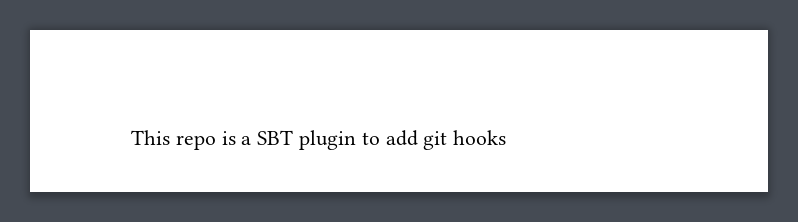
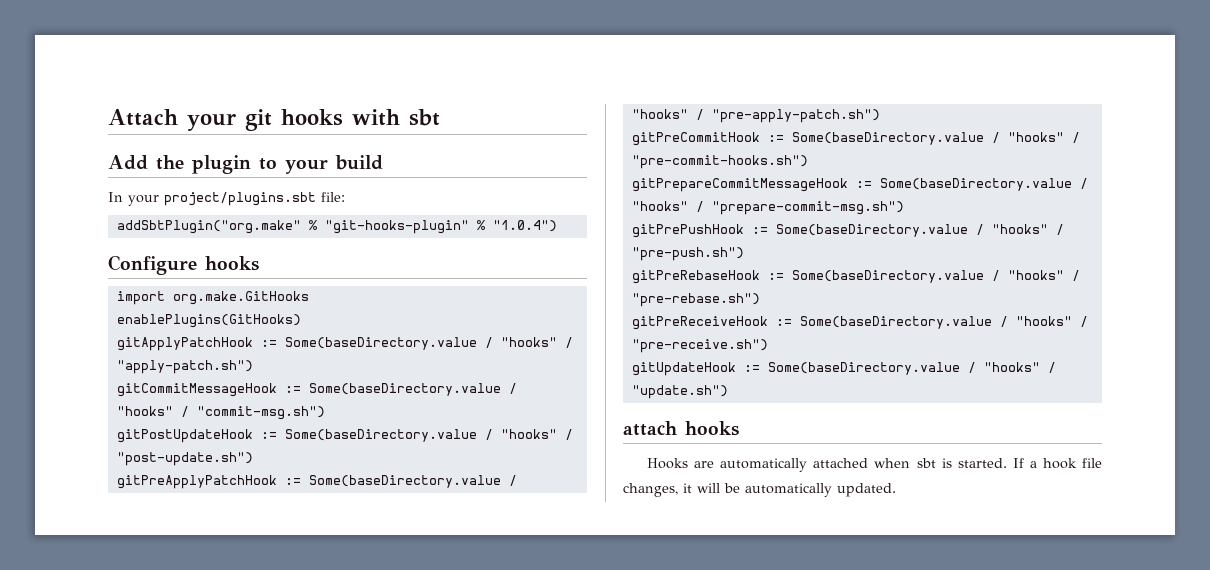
[131,130,507,150] This repo is a SBT plugin to add git hooks -> [108,109,440,131] [108,155,383,174] [108,192,345,206] [116,220,557,234] [108,255,259,275] [116,291,309,305] [116,314,301,328] [116,337,573,351] [116,360,253,374] [116,383,517,397] [116,406,325,420] [116,429,573,443] [116,452,253,466] [116,475,517,489] [631,109,880,123] [631,132,1080,146] [631,155,808,169] [631,178,1088,192] [631,201,904,215] [631,224,1064,238] [631,247,744,261] [631,270,1080,284] [631,293,760,307] [631,316,1088,330] [631,339,768,353] [631,362,1056,376] [631,385,728,399] [623,421,739,436] [647,458,1102,472] [623,483,896,497] Attach your git hooks with sbt // Add the plugin to your build // In your project/plugins.sbt file: // addSbtPlugin("org.make" % "git-hooks-plugin" % "1.0.4") // Configure hooks // import org.make.GitHooks // enablePlugins(GitHooks) // gitApplyPatchHook := Some(baseDirectory.value / "hooks" / "apply-patch.sh") // gitCommitMessageHook := Some(baseDirectory.value / "hooks" / "commit-msg.sh") // gitPostUpdateHook := Some(baseDirectory.value / "hooks" / "post-update.sh") // gitPreApplyPatchHook := Some(baseDirectory.value / "hooks" / "pre-apply-patch.sh") // gitPreCommitHook := Some(baseDirectory.value / "hooks" / "pre-commit-hooks.sh") // gitPrepareCommitMessageHook := Some(baseDirectory.value / "hooks" / "prepare-commit-msg.sh") // gitPrePushHook := Some(baseDirectory.value / "hooks" / "pre-push.sh") // gitPreRebaseHook := Some(baseDirectory.value / "hooks" / "pre-rebase.sh") // gitPreReceiveHook := Some(baseDirectory.value / "hooks" / "pre-receive.sh") // gitUpdateHook := Some(baseDirectory.value / "hooks" / "update.sh") // attach hooks // Hooks are automatically attached when sbt is started. If a hook file changes, it will be automatically updated.

